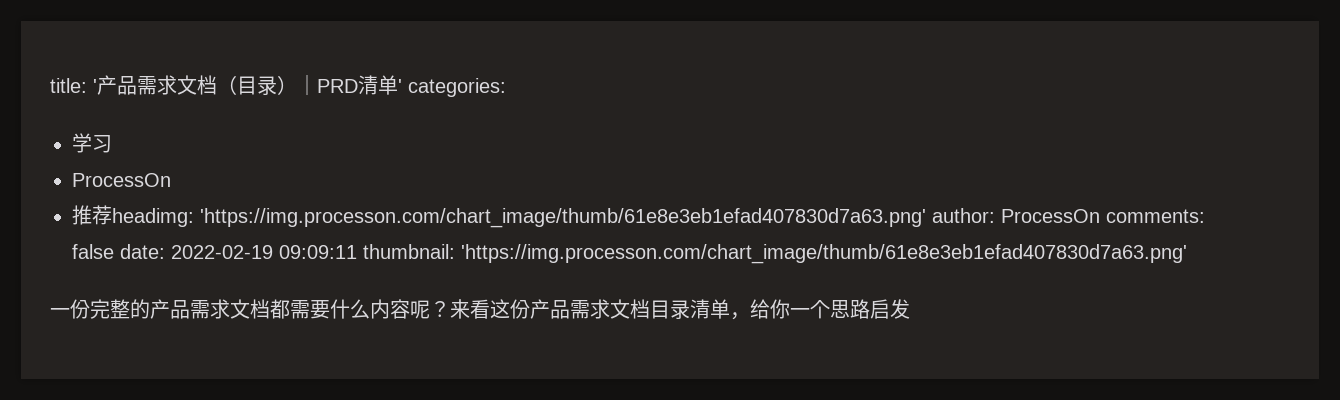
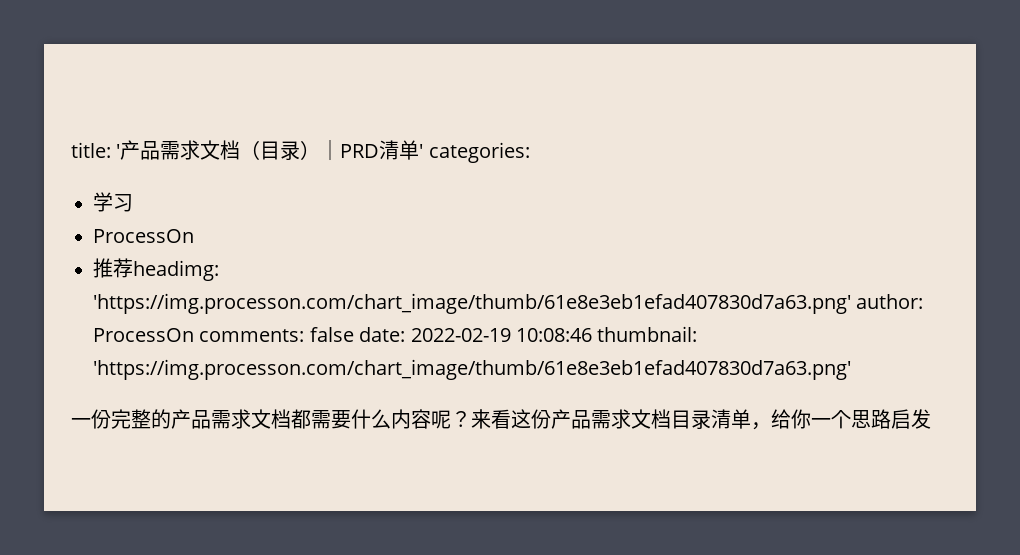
[279,245,357,259] 09:09:11 -> [516,328,592,342] 10:08:46

